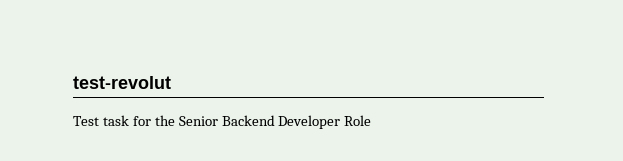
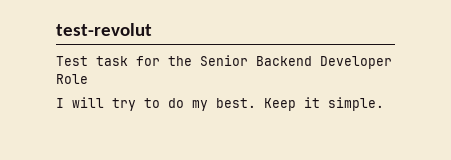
(372, 120) none -> [56,97,384,111] // I will try to do my best. Keep it simple.

